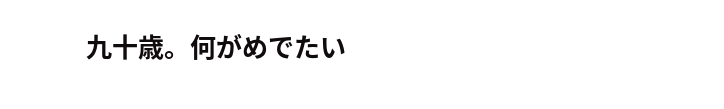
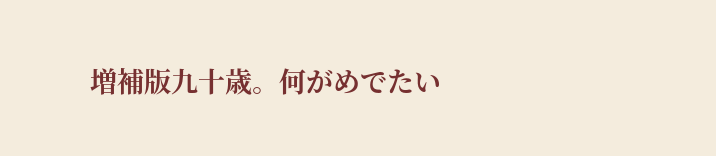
(86, 47) none -> [90,68,171,95] 増補版

